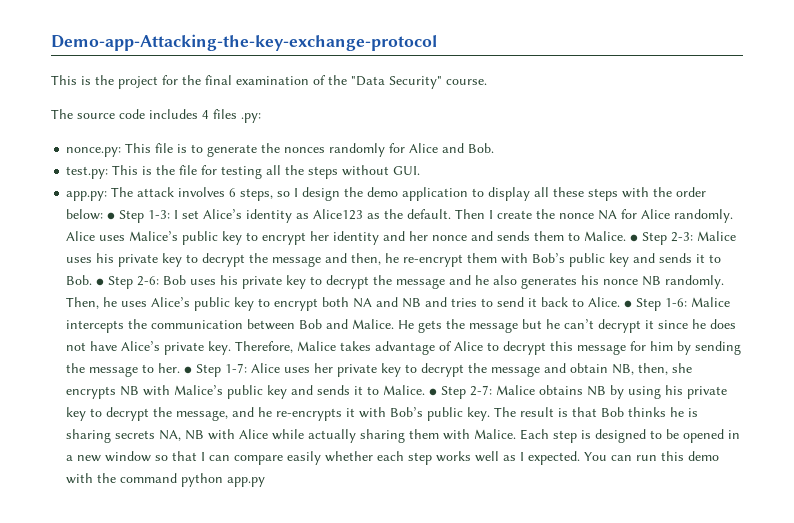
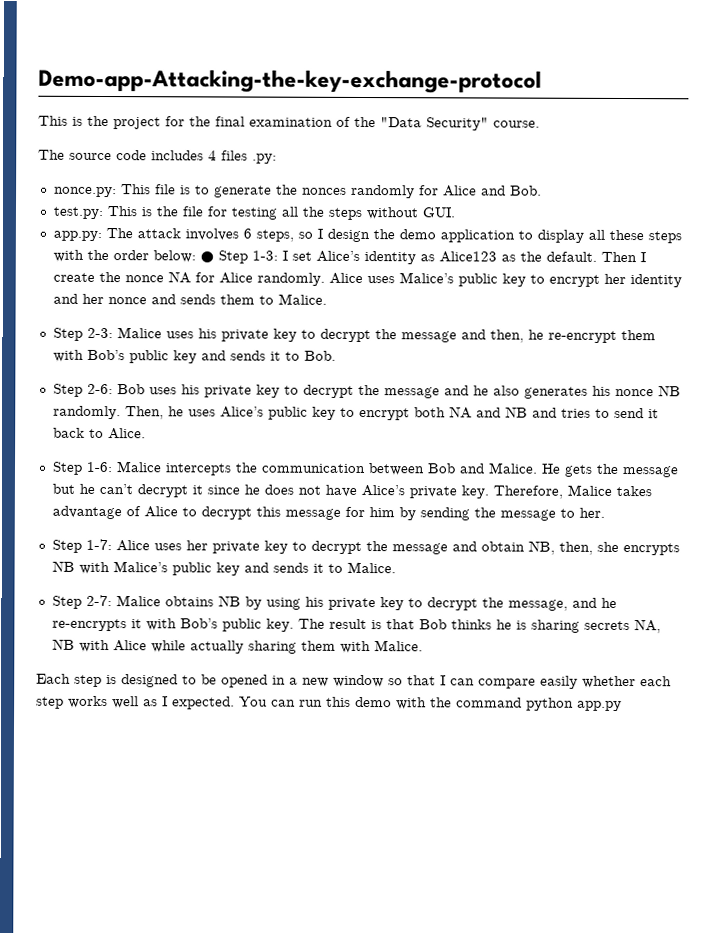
[630,234,639,242] ● -> (327, 299) //
[96,278,105,286] ● -> (336, 355) //
[624,300,633,308] ● -> (146, 434) //
[184,366,193,374] ● -> (605, 512) //
[429,388,438,396] ● -> (396, 567) //
(517, 434) none -> (423, 646) //

